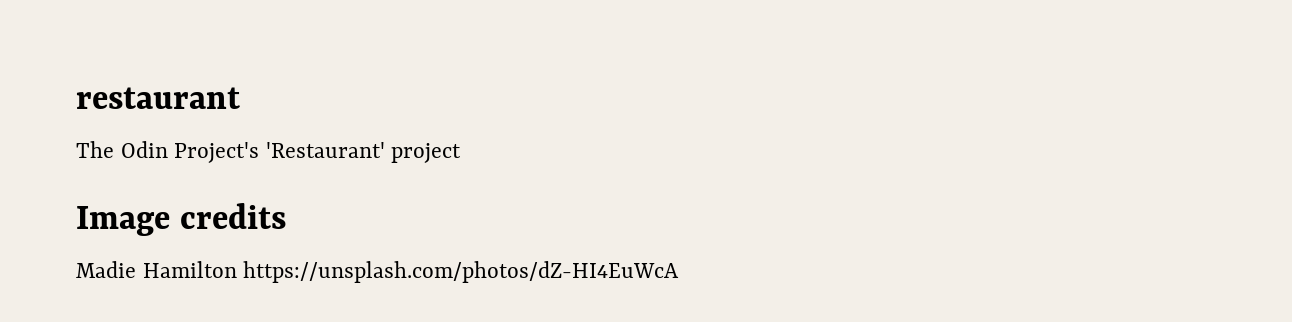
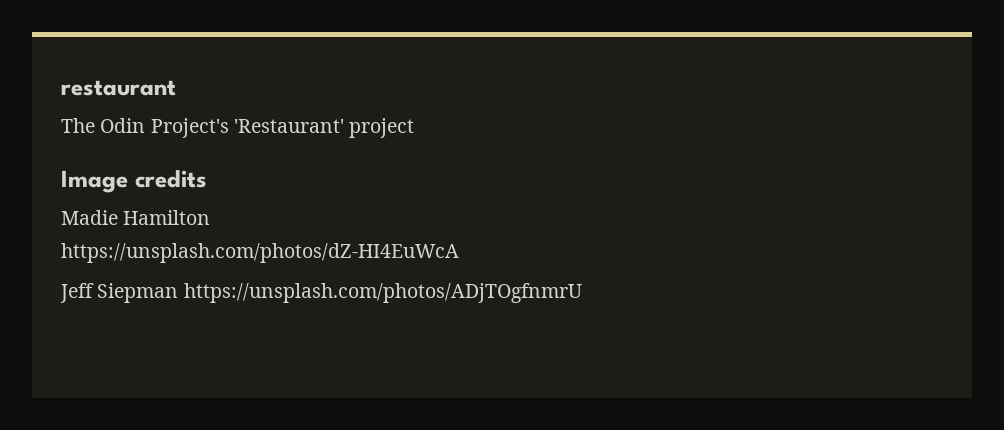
(237, 269) none -> (211, 217) //
(680, 272) none -> [60,283,582,303] // Jeff Siepman https://unsplash.com/photos/ADjTOgfnmrU

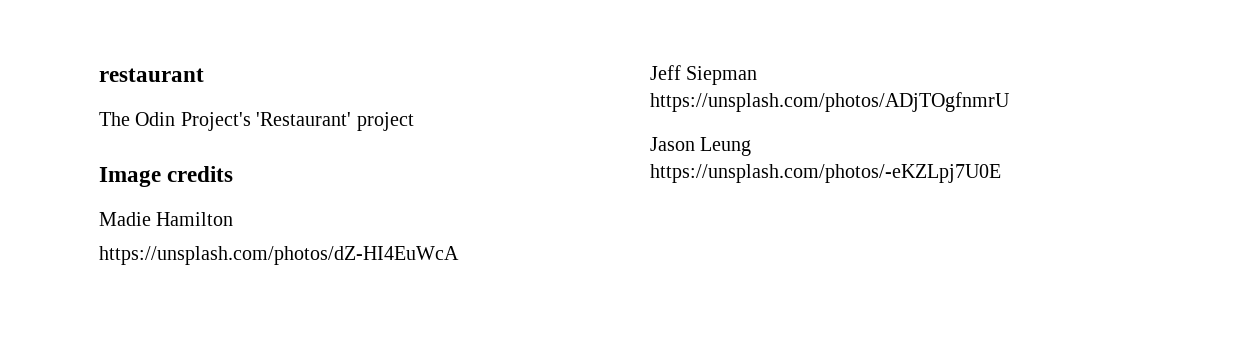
(179, 293) none -> (758, 75) //
(582, 293) none -> [650,137,752,156] [650,164,1001,183] // Jason Leung // https://unsplash.com/photos/-eKZLpj7U0E

